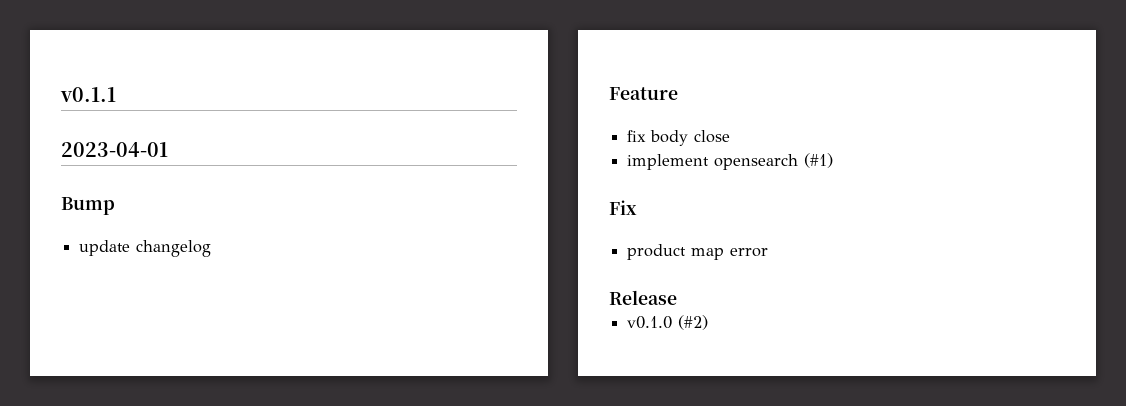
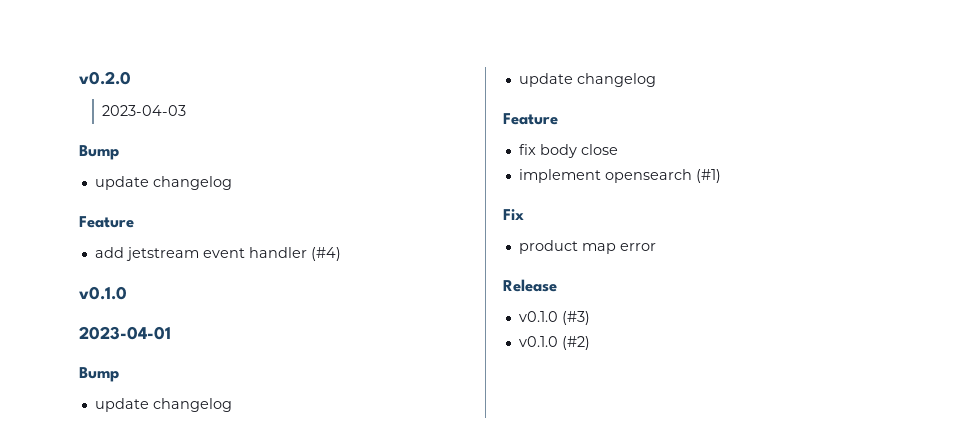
[60,87,116,102] v0.1.1 -> [79,71,131,85] [102,105,187,116] [79,145,119,160] [94,176,232,190] [79,216,134,228] [94,247,341,261] [79,286,127,300] v0.2.0 // 2023-04-03 // Bump // update changelog // Feature // add jetstream event handler (#4) // v0.1.0
(212, 248) none -> [518,73,656,87] // update changelog
(677, 297) none -> [518,311,590,325] // v0.1.0 (#3)

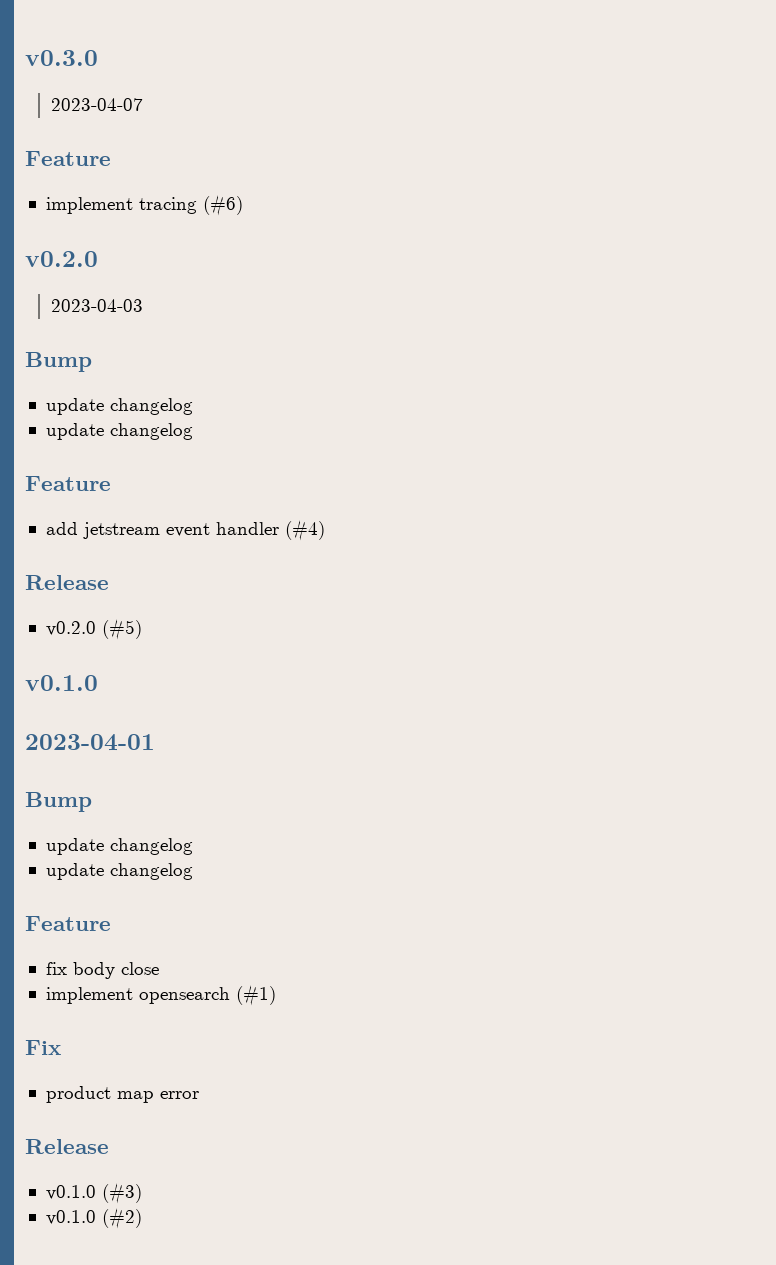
(79, 78) none -> [25,50,98,66] [50,98,143,111] [25,151,111,166] [45,195,243,216] v0.3.0 // 2023-04-07 // Feature // implement tracing (#6) //
(232, 183) none -> [45,423,193,440] // update changelog
(341, 254) none -> [25,575,109,590] [45,619,142,640] // Release // v0.2.0 (#5)

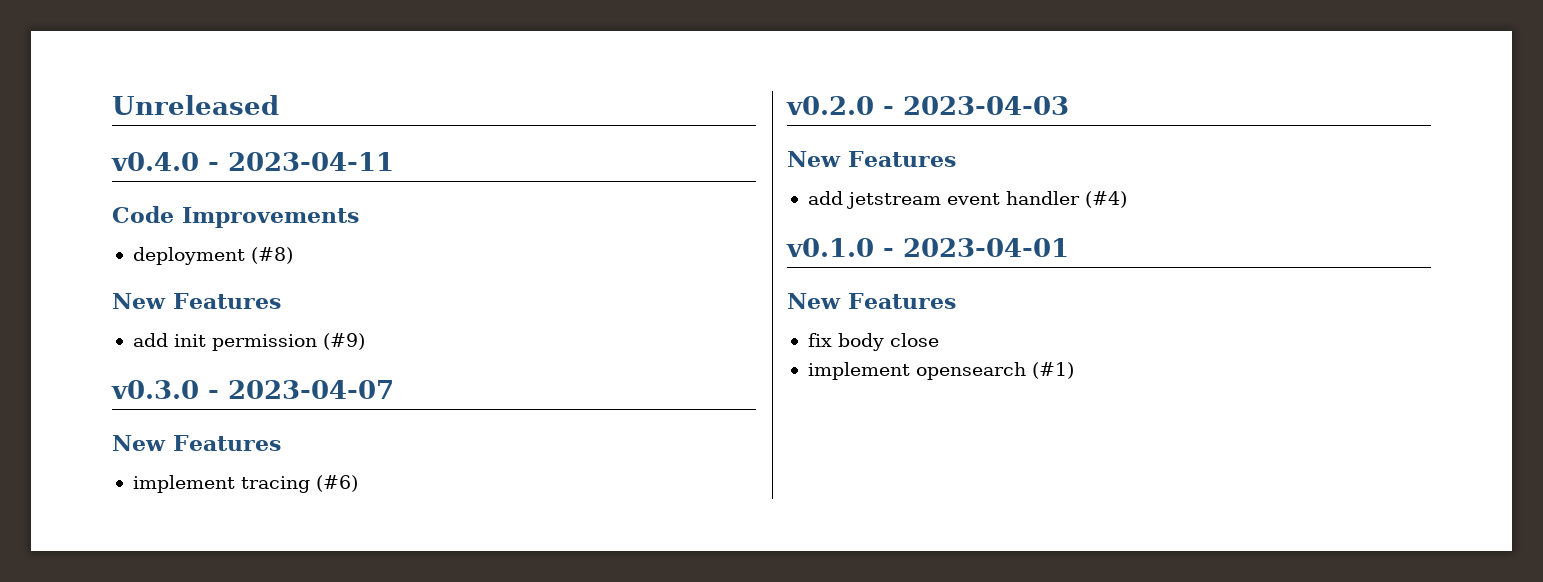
(25, 58) none -> [112,95,279,115] [111,152,394,171] [112,206,359,228] [132,247,293,265] [112,293,281,309] [132,333,365,351] Unreleased // v0.4.0 - 2023-04-11 // Code Improvements // deployment (#8) // New Features // add init permission (#9) //
(98, 58) // -> [208,390,219,399] -
[25,151,111,166] Feature -> [112,435,281,451] New Features
(98, 259) // -> [883,106,894,115] -
[25,352,92,372] [45,398,193,415] [45,423,193,440] [25,476,111,491] Bump // update changelog // update changelog // Feature -> [787,151,956,167] New Features
[25,575,109,590] [45,619,142,640] [25,675,98,691] // Release // v0.2.0 (#5) // v0.1.0 // -> [786,238,894,257] // v0.1.0 -
[25,792,92,812] [45,838,193,855] [45,863,193,880] [25,916,111,931] Bump // update changelog // update changelog // Feature -> [787,293,956,309] New Features
[25,1040,61,1055] [45,1086,199,1103] [25,1139,109,1154] [45,1183,142,1204] [45,1208,142,1229] // Fix // product map error // Release // v0.1.0 (#3) // v0.1.0 (#2) -> (1074, 370) none

